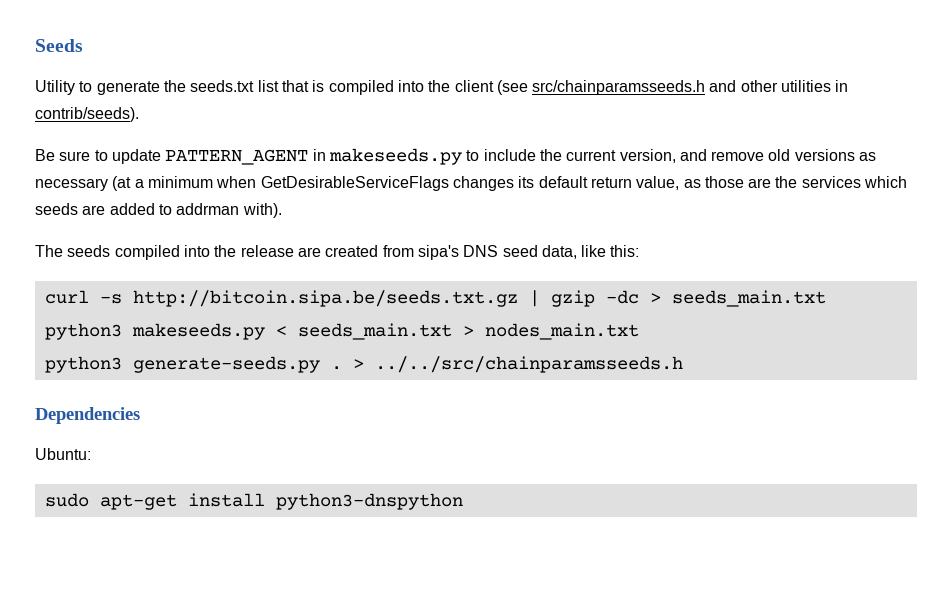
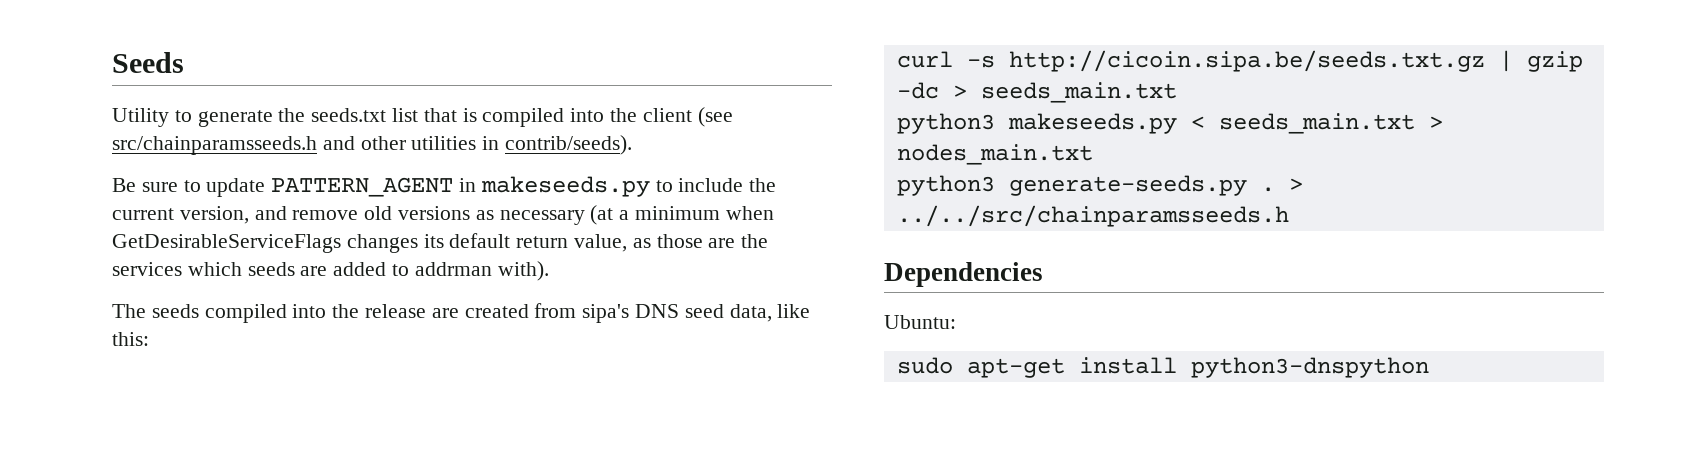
[132,290,518,307] http://bitcoin.sipa.be/seeds.txt.gz -> [1008,50,1485,72] http://cicoin.sipa.be/seeds.txt.gz

